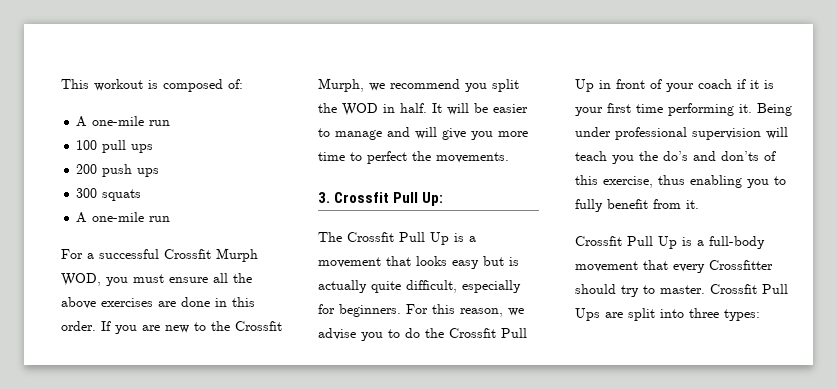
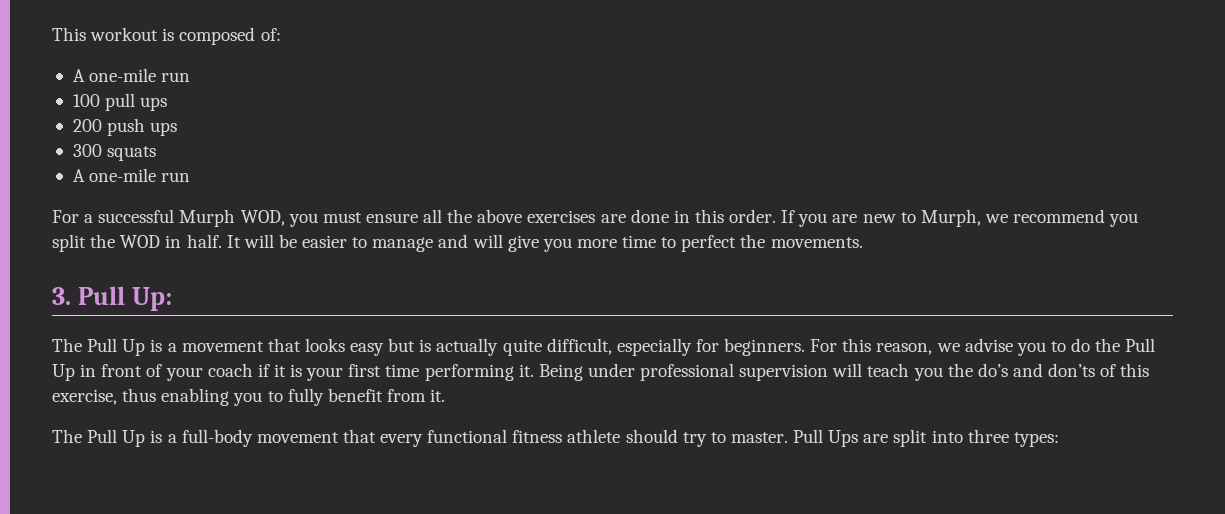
[164,249,211,259] Crossfit -> (175, 216) none
[211,321,282,331] the Crossfit -> (916, 217) none
[334,192,390,203] Crossfit -> (71, 296) none
[347,232,394,242] Crossfit -> (82, 345) none
[449,328,496,338] Crossfit -> (1121, 345) none
[575,236,622,246] Crossfit -> [52,429,82,443] The
[709,260,773,270] Crossfitter -> [427,429,621,443] functional fitness athlete
[710,284,757,294] Crossfit -> (788, 437) none

